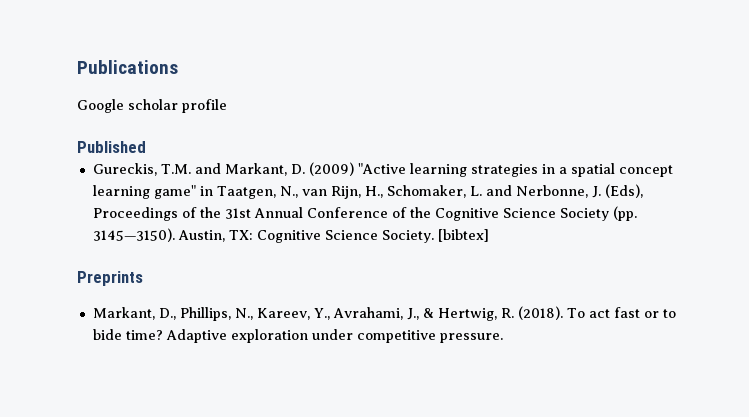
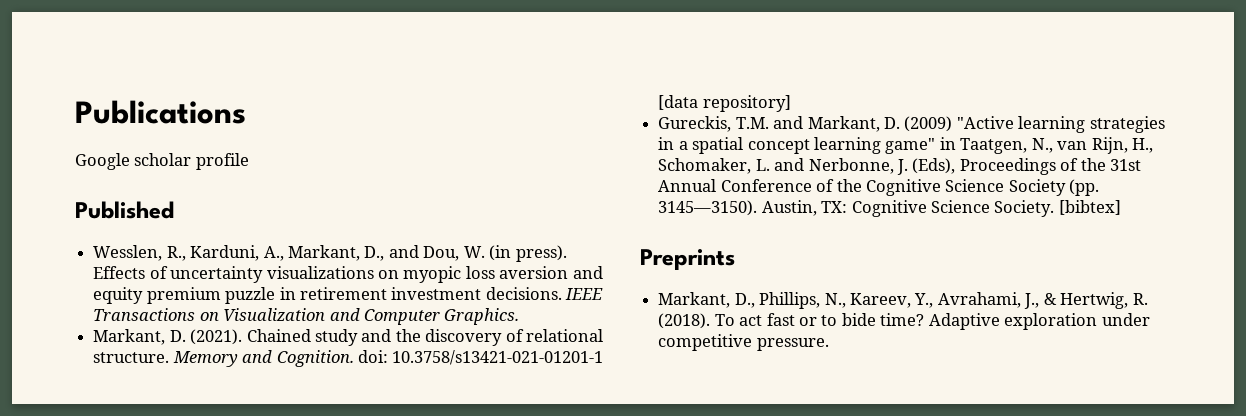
(146, 147) none -> [93,245,567,262] [93,266,603,283] [93,287,604,304] [93,308,520,325] [93,329,604,346] [93,350,604,367] [658,95,791,112] // Wesslen, R., Karduni, A., Markant, D., and Dou, W. (in press). Effects of uncertainty visualizations on myopic loss aversion and equity premium puzzle in retirement investment decisions. IEEE Transactions on Visualization and Computer Graphics. // Markant, D. (2021). Chained study and the discovery of relational structure. Memory and Cognition. doi: 10.3758/s13421-021-01201-1 [data repository]

